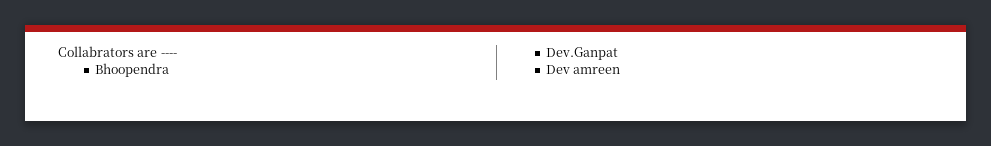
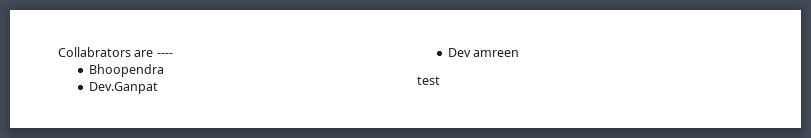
(621, 70) none -> [417,76,440,85] // test

